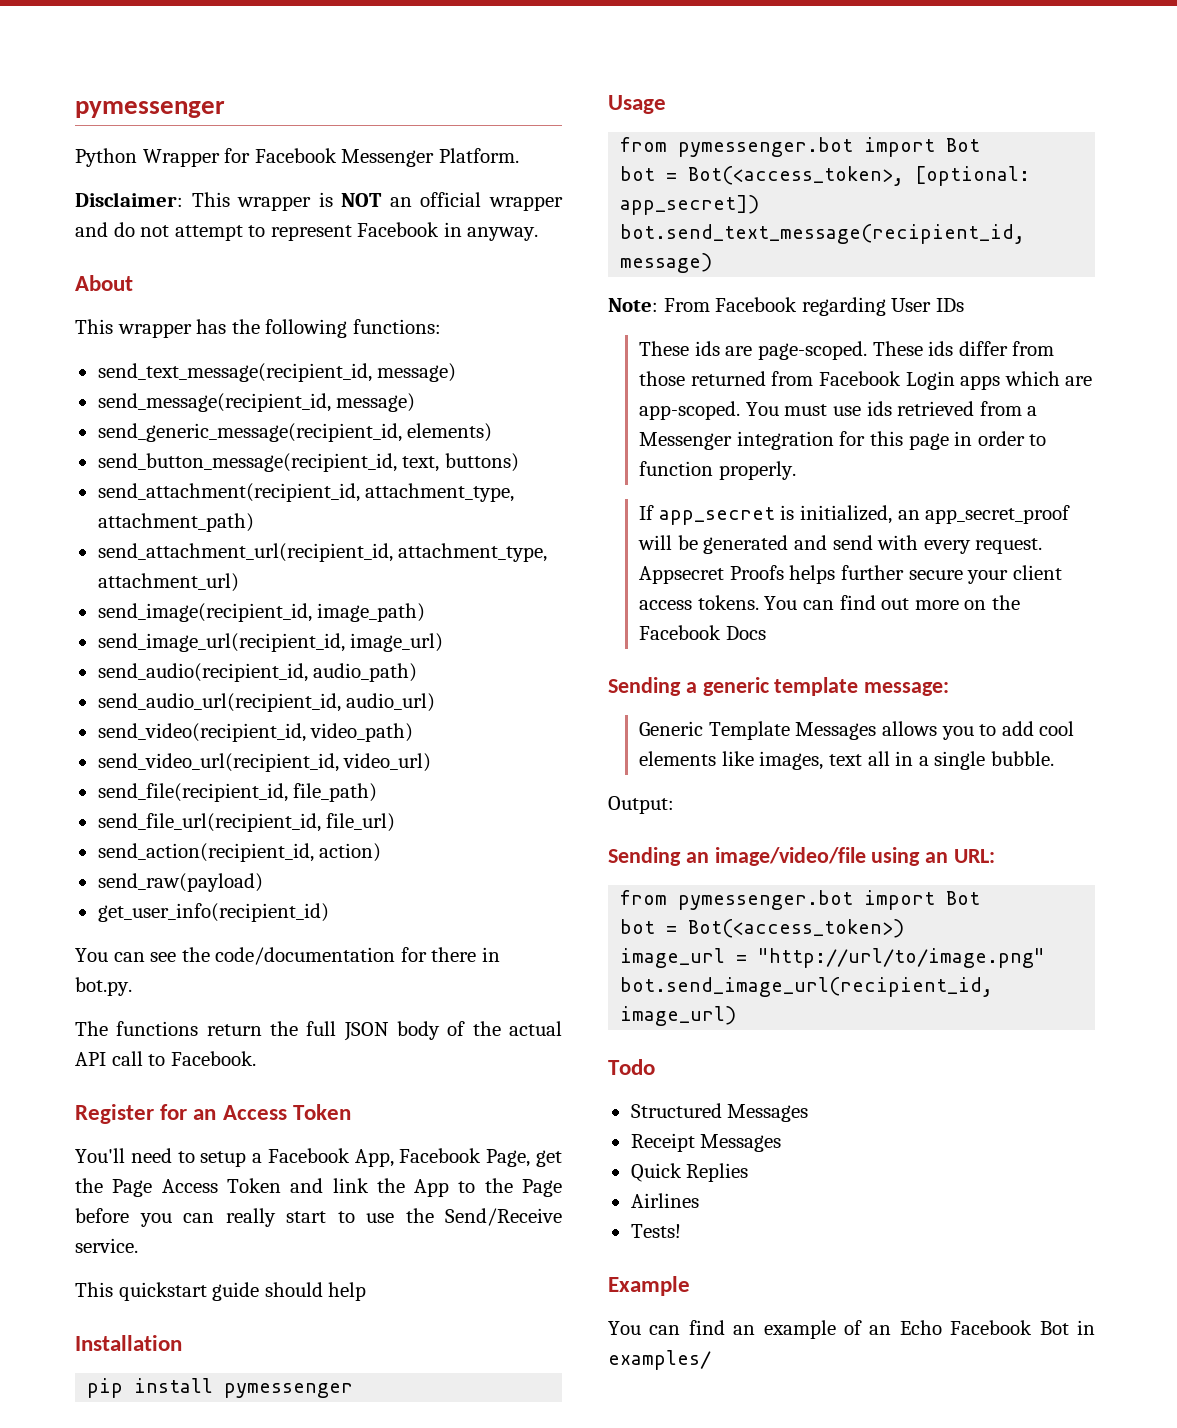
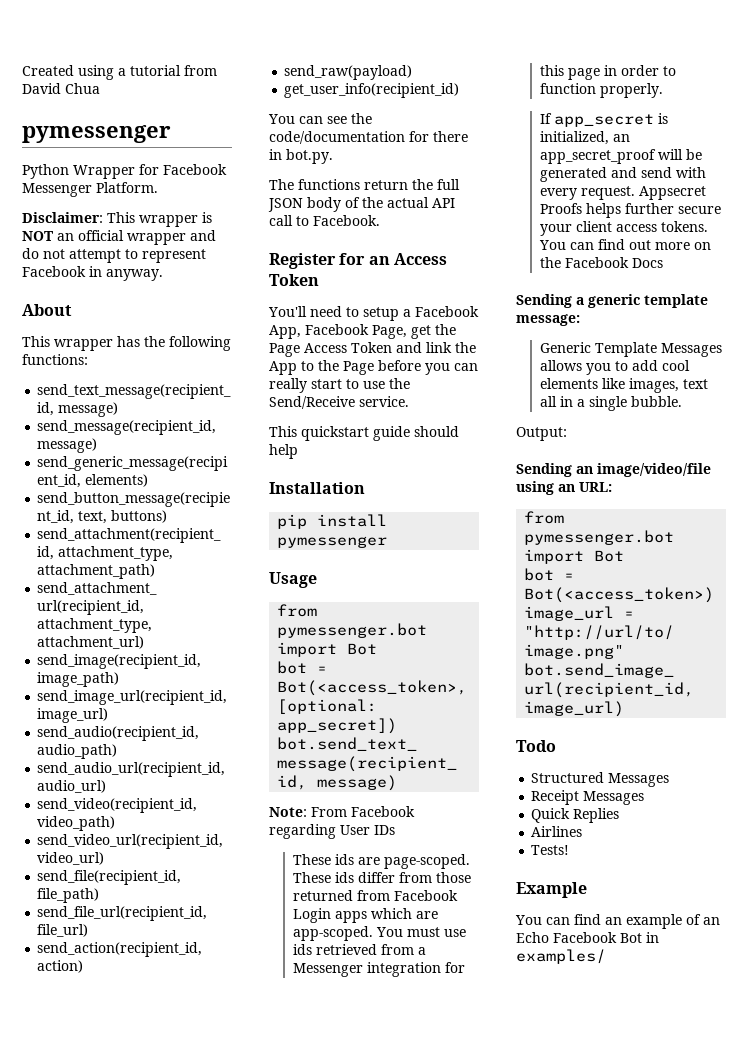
(75, 109) none -> [22,65,217,80] [22,83,100,94] Created using a tutorial from David Chua //

